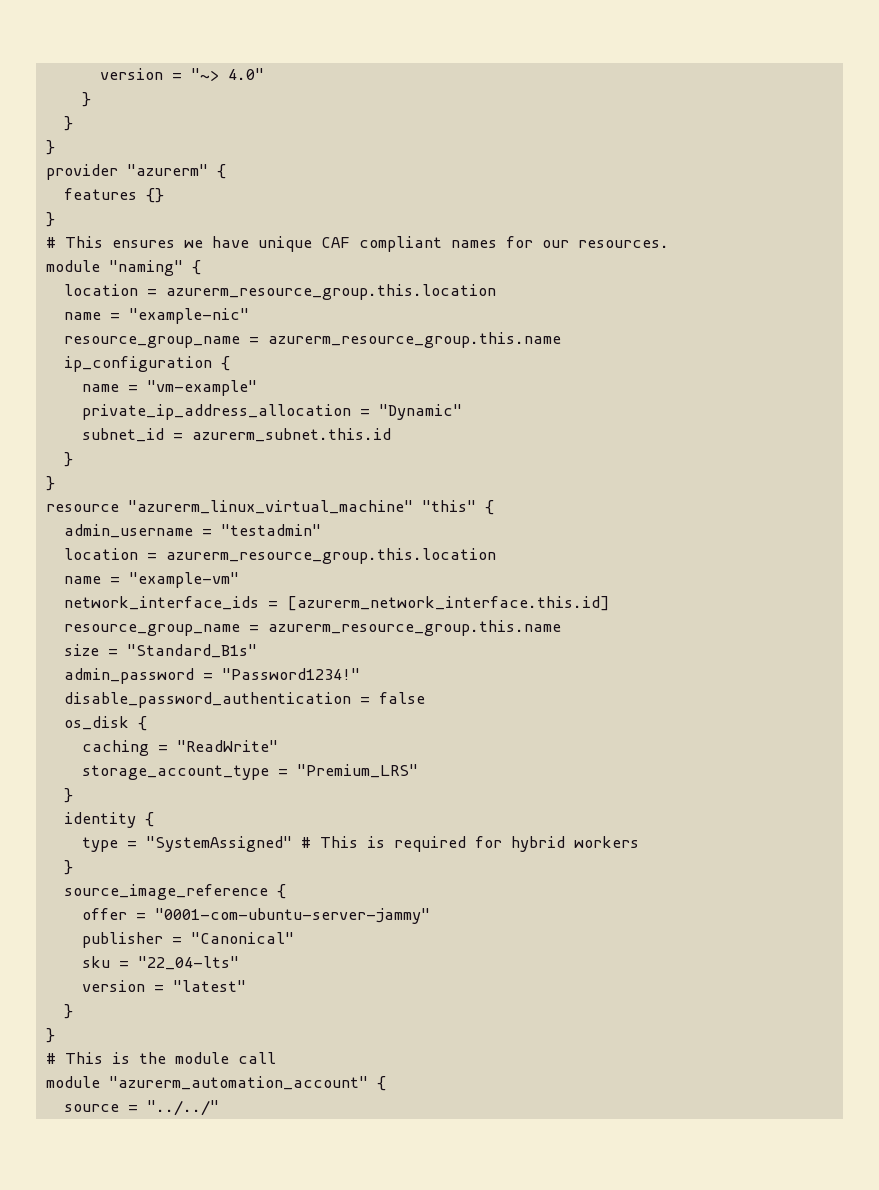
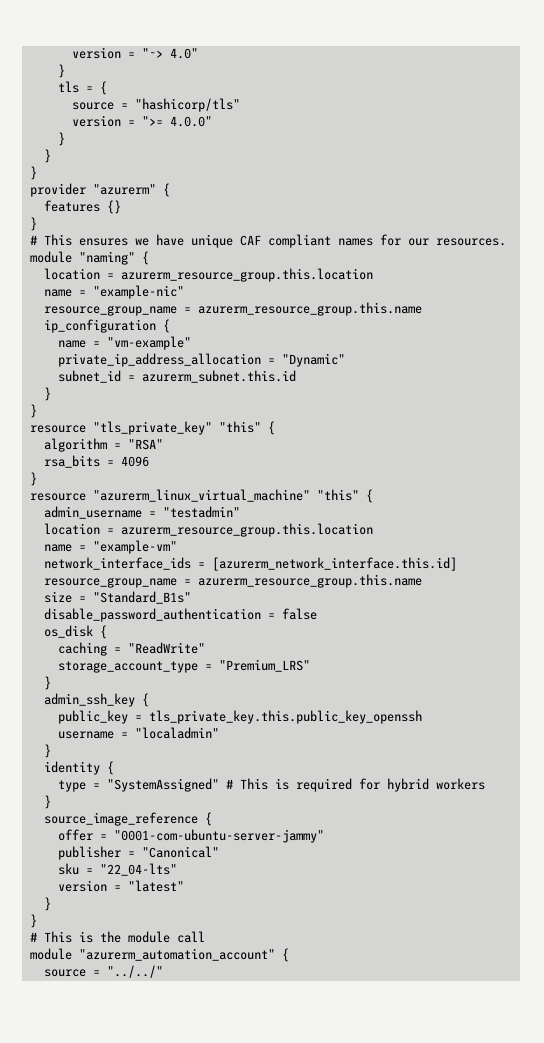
(91, 99) none -> [57,81,107,95] [71,98,240,112] [71,115,212,127] [57,132,65,146] // tls = { // source = "hashicorp/tls" // version = ">= 4.0.0" // }
(55, 483) none -> [29,421,275,435] [43,438,163,452] [43,455,149,468] [29,472,37,486] // resource "tls_private_key" "this" { // algorithm = "RSA" // rsa_bits = 4096 // }
[63,668,360,684] // admin_password = "Password1234!" -> (191, 597) none
(73, 795) none -> [43,693,149,707] [57,710,422,724] [57,727,219,739] [43,744,51,758] // admin_ssh_key { // public_key = tls_private_key.this.public_key_openssh // username = "localadmin" // }

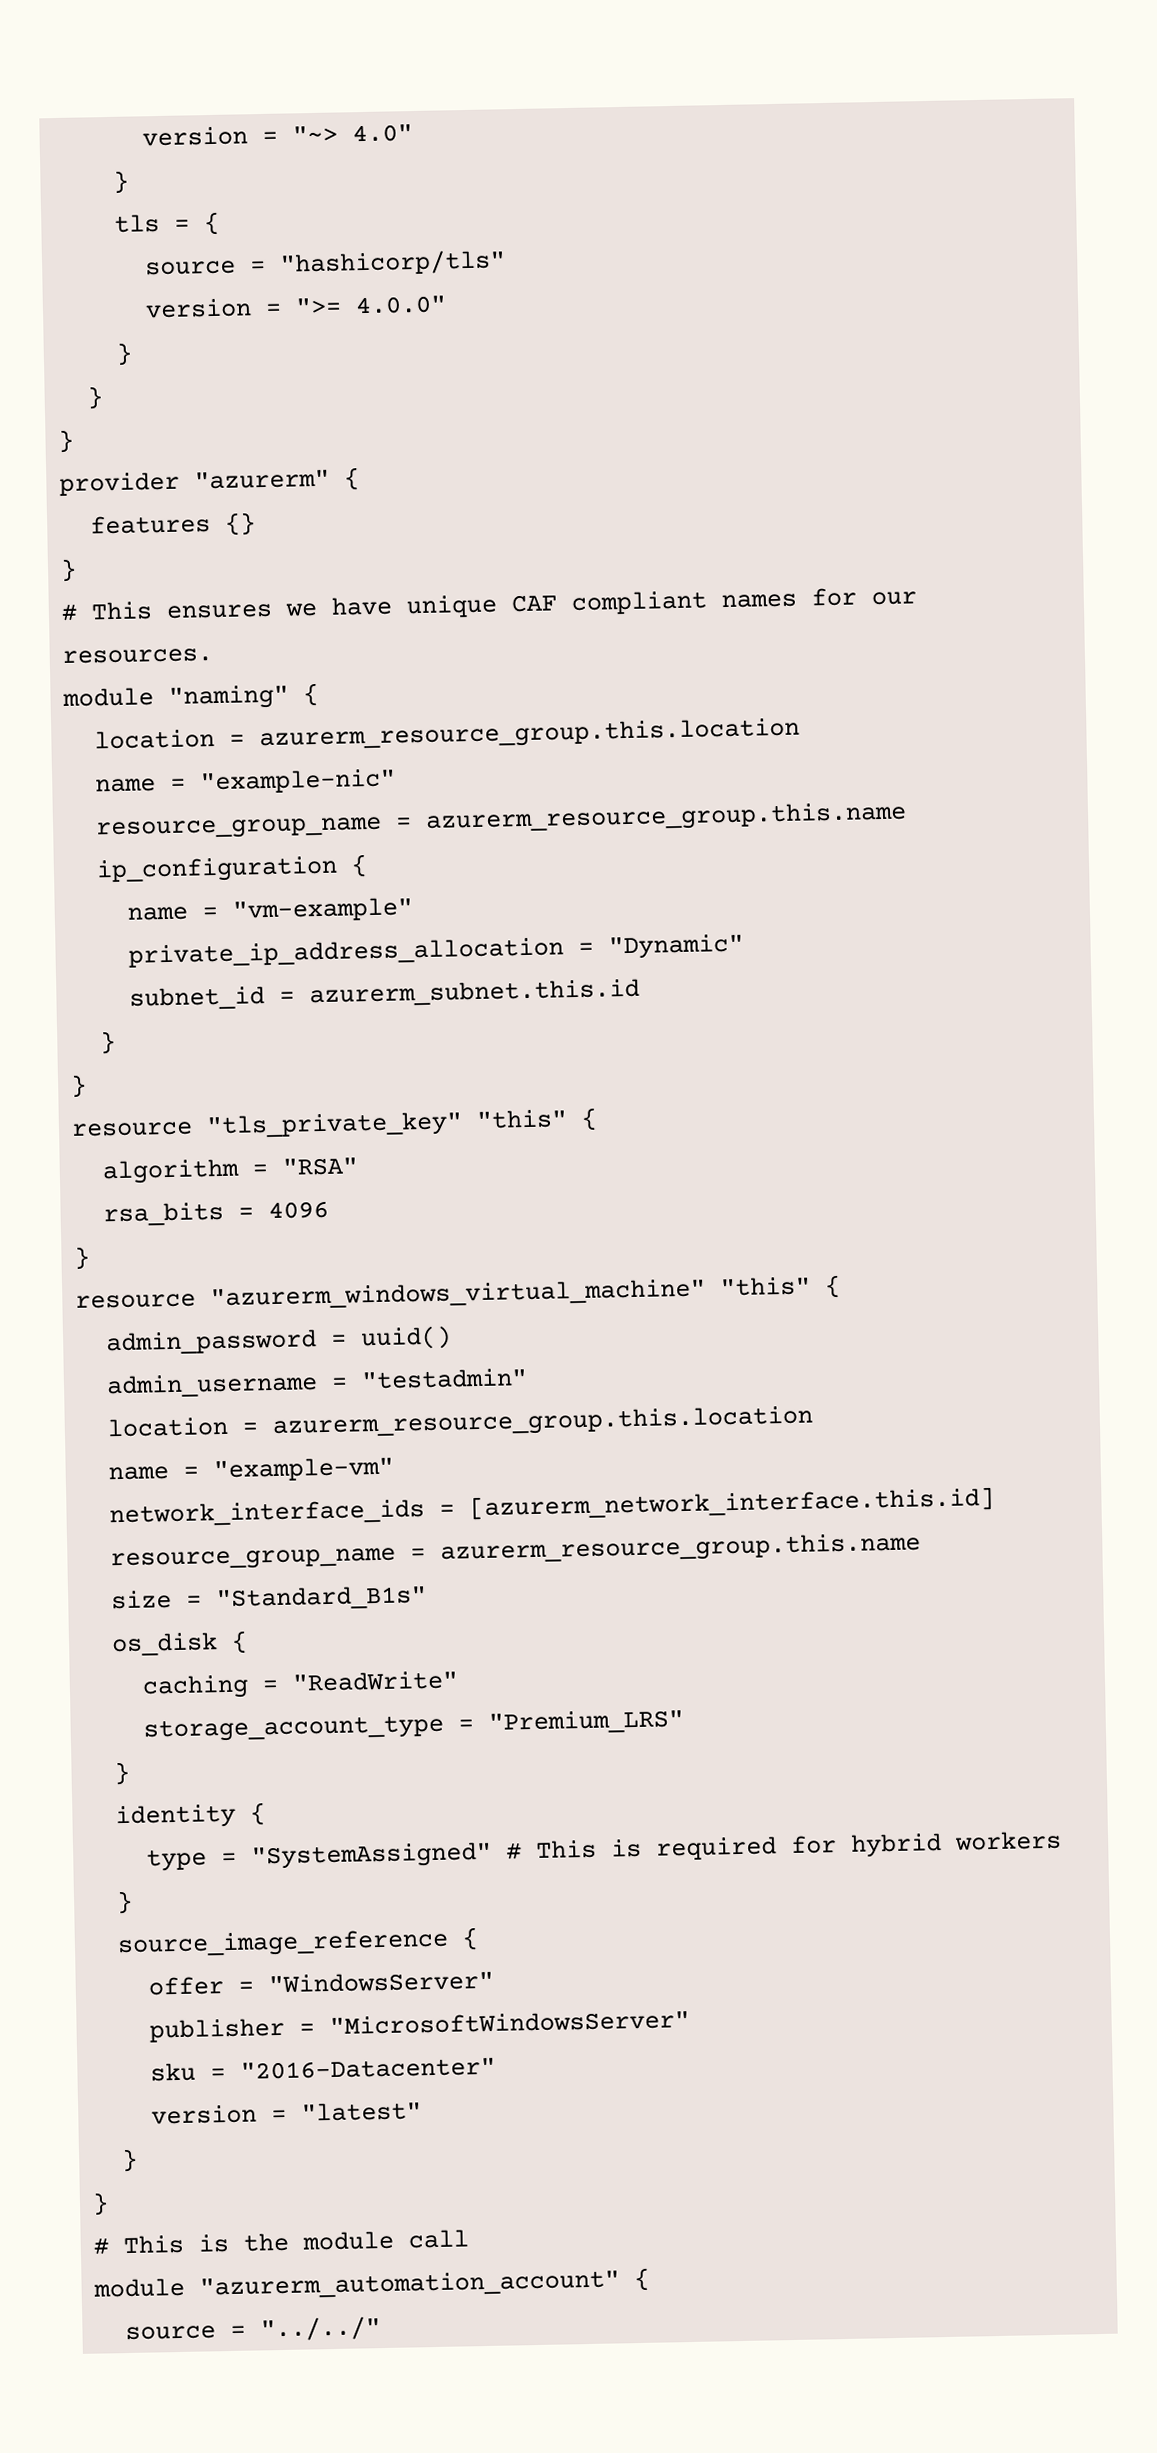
[92,489,373,503] "azurerm_linux_virtual_machine" "this" { -> [209,1274,841,1311] [104,1325,452,1356] "azurerm_windows_virtual_machine" "this" { // admin_password = uuid()
[43,608,317,622] // disable_password_authentication = false -> (427, 1598) none
[43,693,149,707] [57,710,422,724] [57,727,219,739] [43,744,51,758] // admin_ssh_key { // public_key = tls_private_key.this.public_key_openssh // username = "localadmin" // } -> (130, 1773) none
[113,829,324,843] "0001-com-ubuntu-server-jammy" -> [267,1970,494,1994] "WindowsServer"
[141,846,219,858] "Canonical" -> [328,2009,690,2036] "MicrosoftWindowsServer"
[99,863,177,876] "22_04-lts" -> [239,2057,496,2080] "2016-Datacenter"

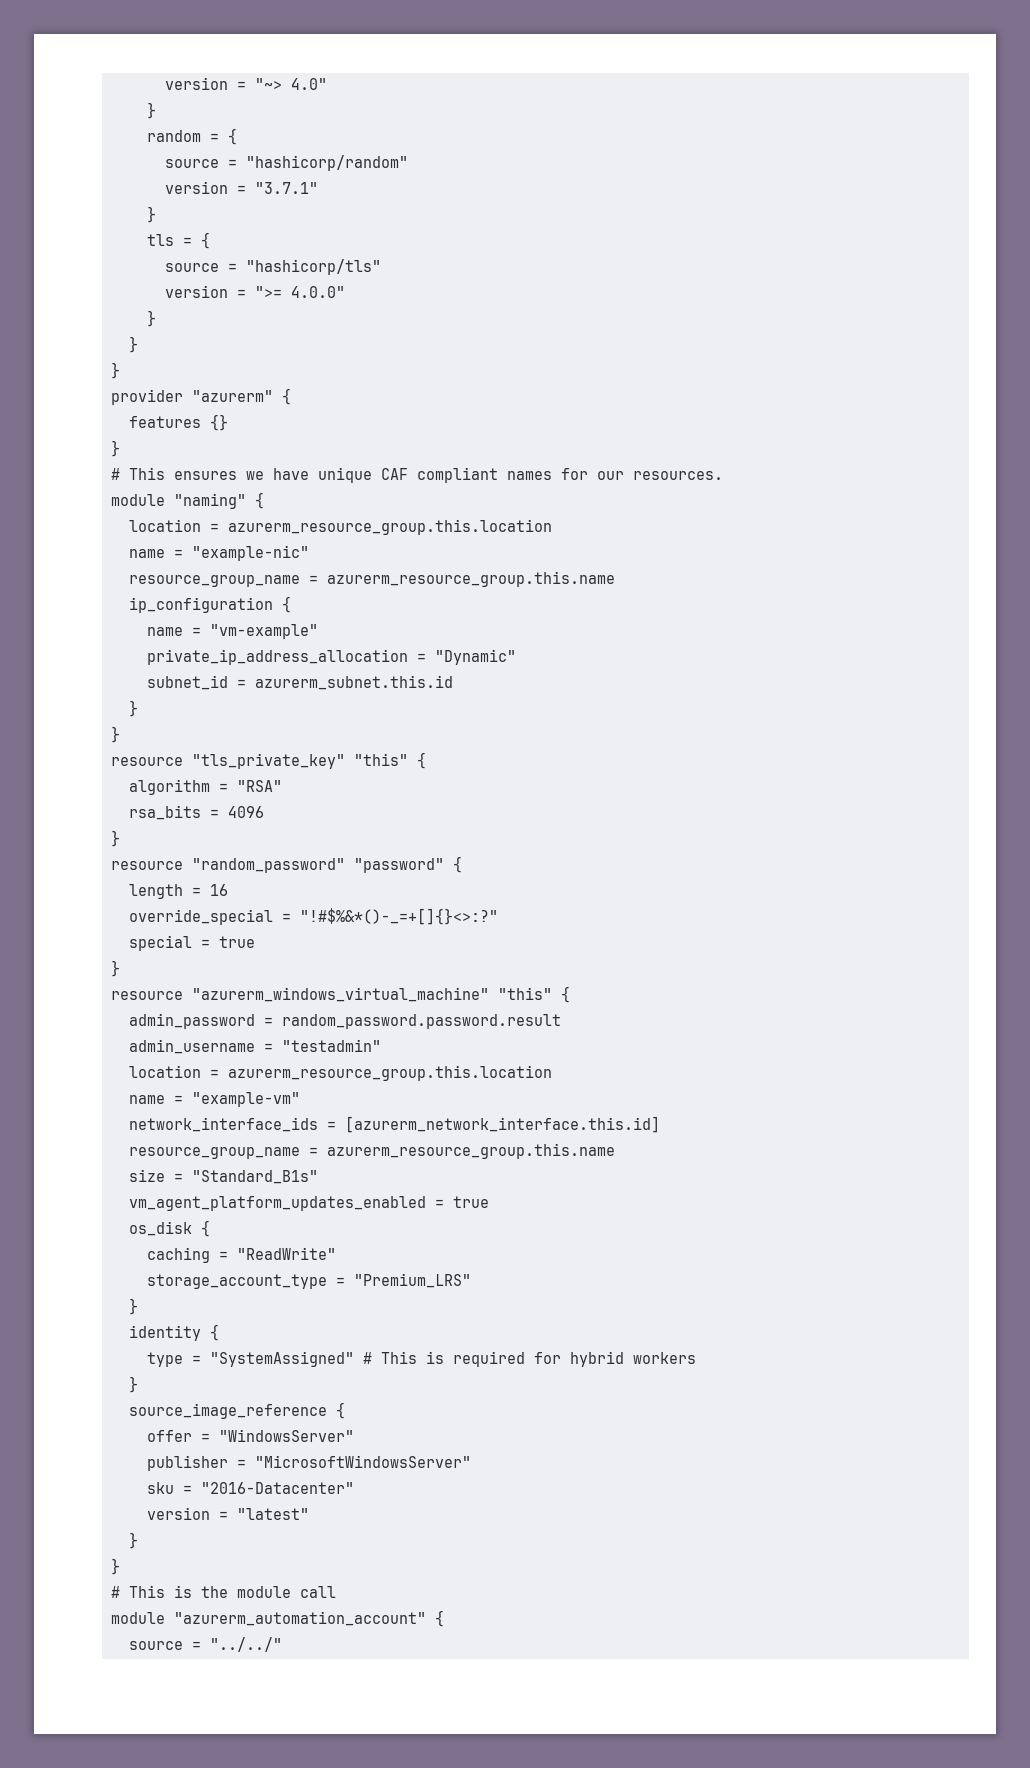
(129, 182) none -> [147,128,238,145] [165,155,409,171] [165,181,319,194] [147,206,157,223] // random = { // source = "hashicorp/random" // version = "3.7.1" // }
(90, 1258) none -> [111,856,463,873] [129,884,229,899] [129,908,499,925] [129,935,256,951] [111,960,121,977] // resource "random_password" "password" { // length = 16 // override_special = "!#$%&*()-_=+[]{}<>:?" // special = true // }
[359,1325,452,1351] uuid() -> [282,1014,562,1029] random_password.password.result
(427, 1598) none -> [129,1196,490,1211] // vm_agent_platform_updates_enabled = true

